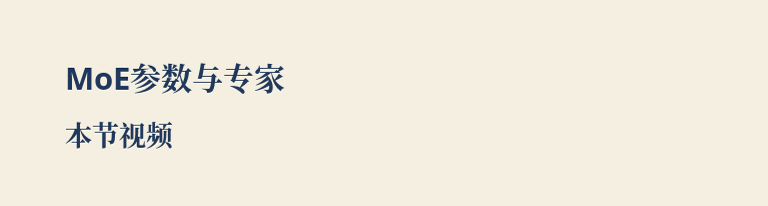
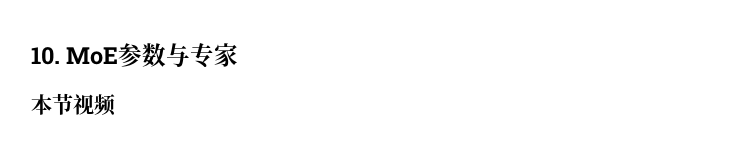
(65, 78) none -> [31,47,60,65] 10.

